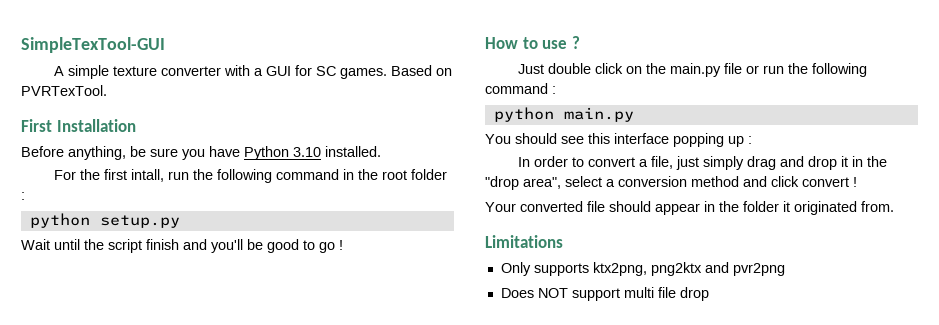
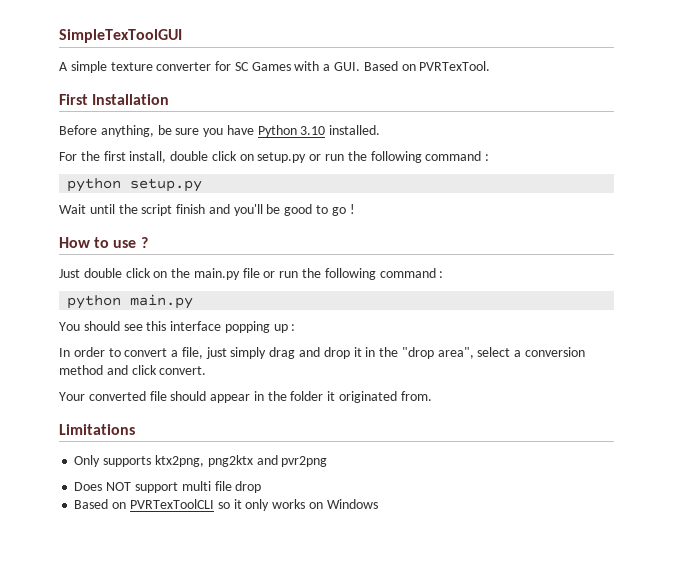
[21,37,165,53] SimpleTexTool-GUI -> [59,29,182,43] SimpleTexToolGUI
[224,65,388,79] with a GUI for SC games. -> [215,61,361,71] for SC Games with a GUI.
[131,169,448,183] intall, run the following command in the root folder -> [129,151,482,163] install, double click on setup.py or run the following command
[802,177,857,187] convert ! -> [159,366,207,375] convert.
(709, 294) none -> [74,499,378,511] // Based on PVRTexToolCLI so it only works on Windows

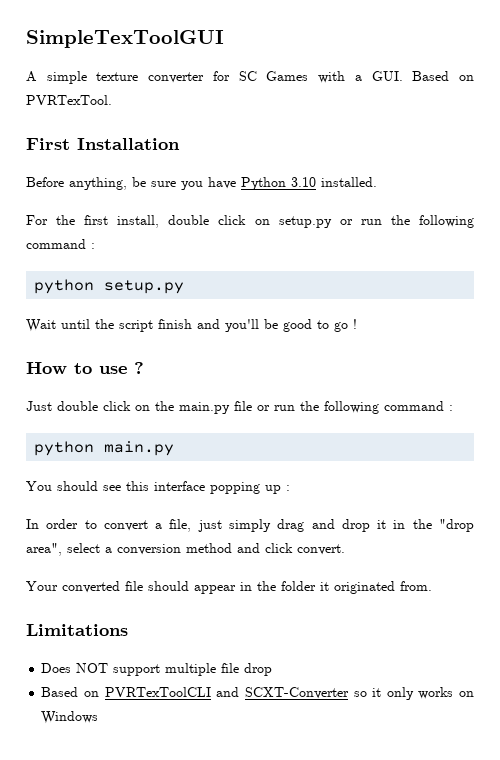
[74,455,328,467] // Only supports ktx2png, png2ktx and pvr2png -> (128, 630) none
[181,481,211,491] multi -> [165,663,217,676] multiple
(214, 504) none -> [216,687,349,699] and SCXT-Converter

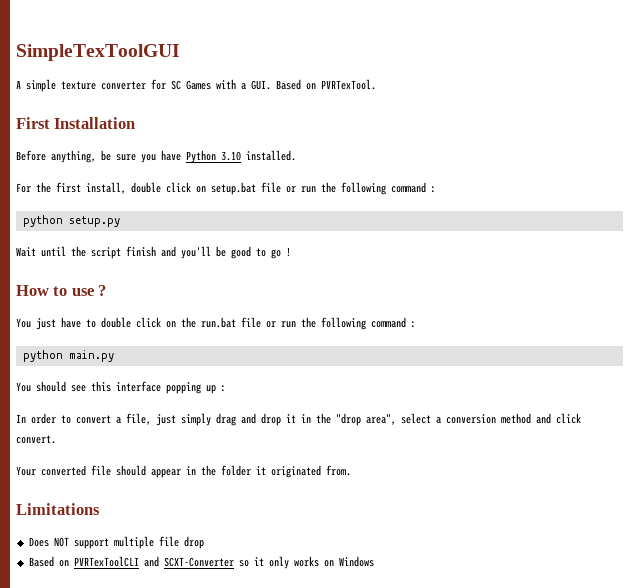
[278,216,332,228] setup.py -> [211,182,281,195] setup.bat file
[26,401,52,411] Just -> [16,317,96,330] You just have to
[179,402,230,414] main.py -> [201,317,236,328] run.bat

